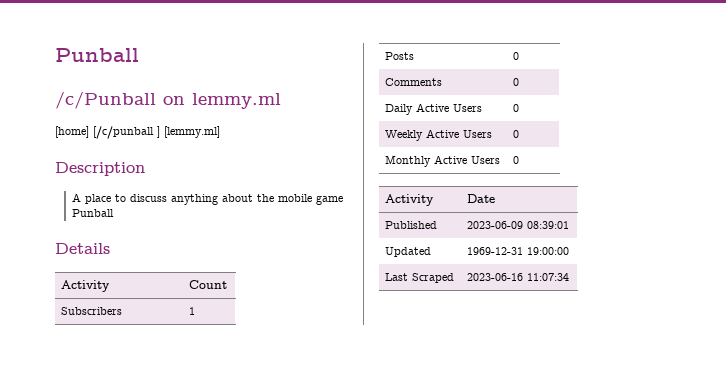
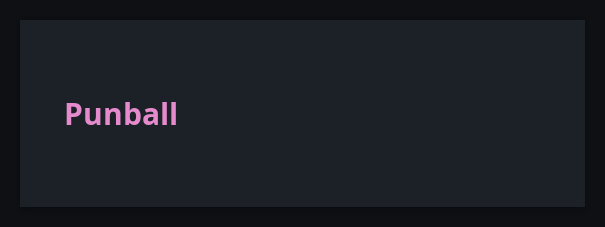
[55,48,139,62] [55,91,281,109] [55,126,220,139] [55,162,145,176] [72,193,344,205] [72,209,115,217] [55,243,110,254] [61,280,111,292] [189,280,228,289] [61,307,123,315] [189,307,196,315] [385,52,415,60] [513,52,520,60] [385,78,443,86] [513,78,520,86] [385,103,483,115] [513,104,520,112] [385,129,493,141] [513,130,520,138] [385,155,501,167] [513,156,520,164] [385,194,435,206] [467,194,496,203] [385,221,438,229] [467,221,570,229] [385,247,432,257] [467,247,570,255] [385,273,455,283] [467,273,570,281] Punball // /c/Punball on lemmy.ml // [home] [/c/punball ] [lemmy.ml] // Description // A place to discuss anything about the mobile game Punball // Details // Activity | Count // Subscribers | 1 // Posts | 0 // Comments | 0 // Daily Active Users | 0 // Weekly Active Users | 0 // Monthly Active Users | 0 // Activity | Date // Published | 2023-06-09 08:39:01 // Updated | 1969-12-31 19:00:00 // Last Scraped | 2023-06-16 11:07:34 -> [64,102,178,125] Punball

